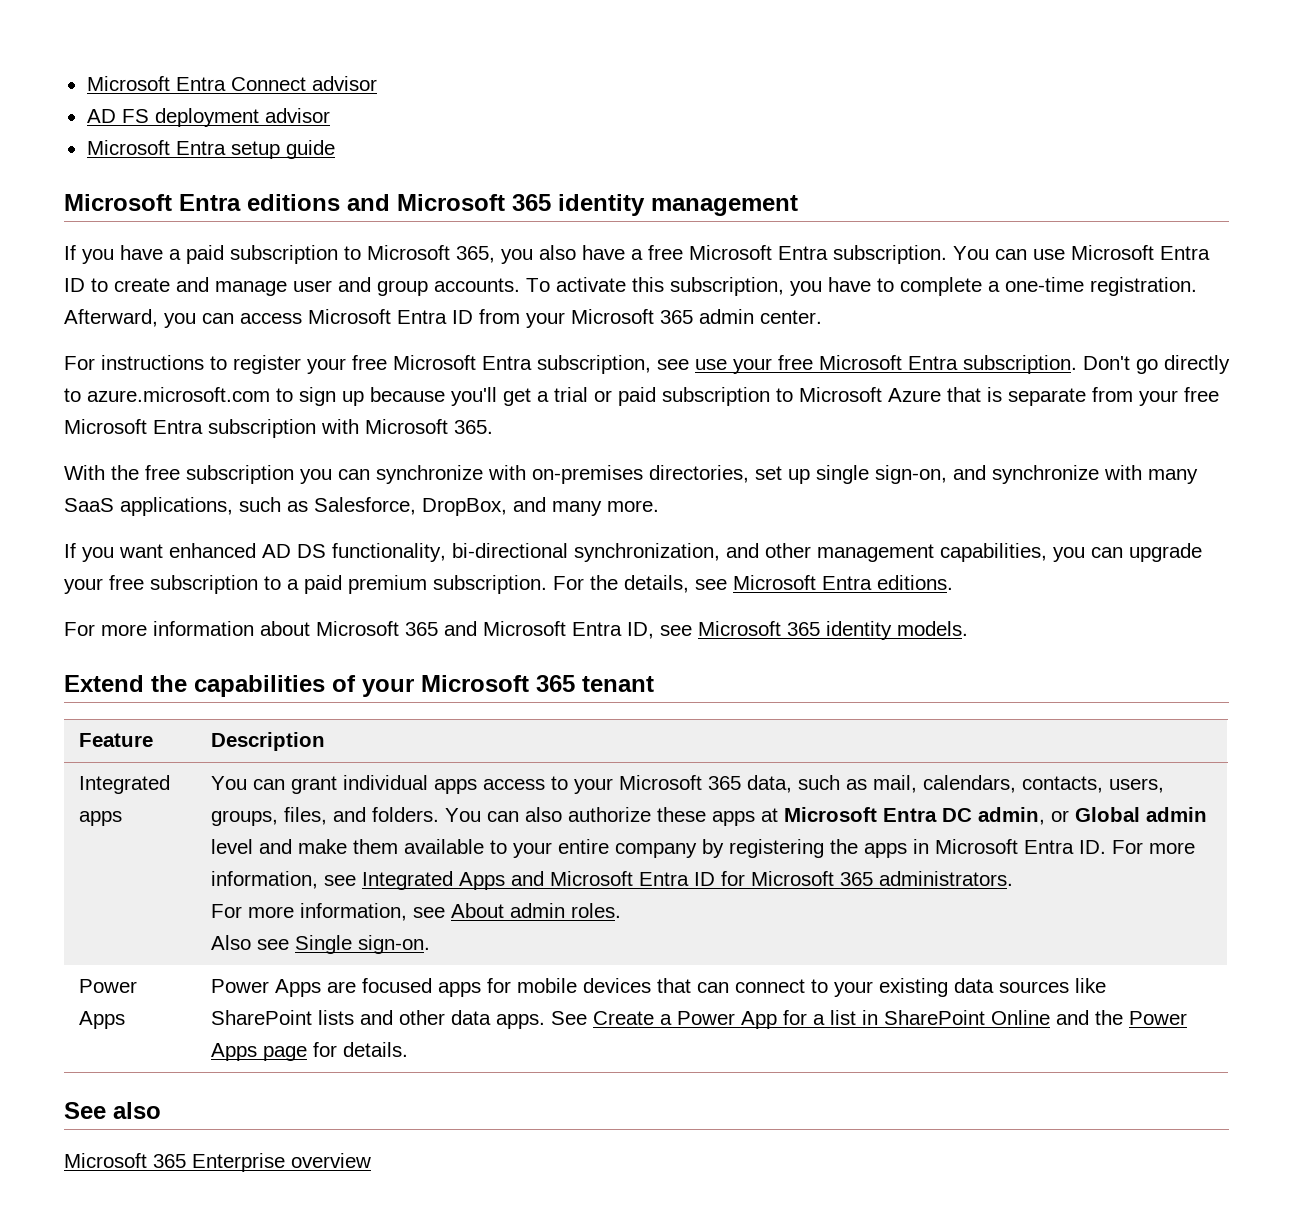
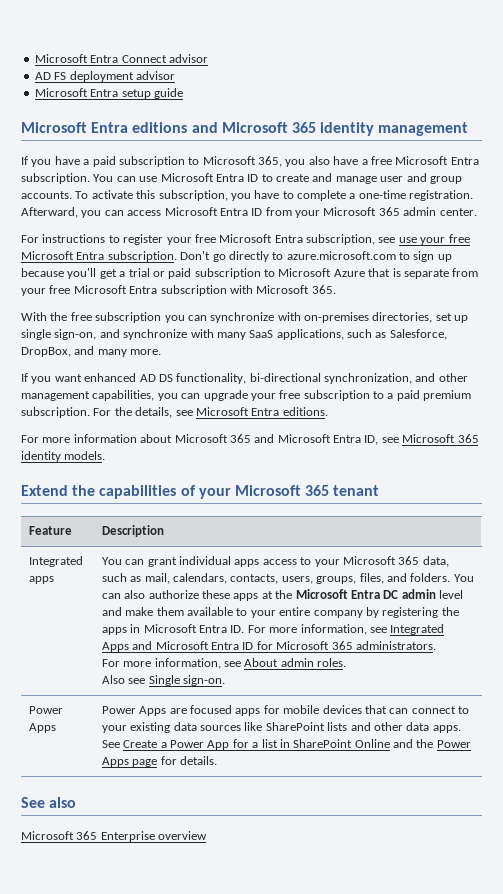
(779, 815) none -> [275,590,293,599] the
[978,807,1141,825] admin, or Global -> (399, 594) none

